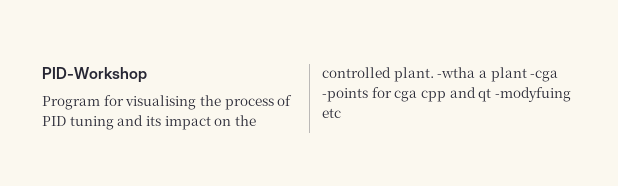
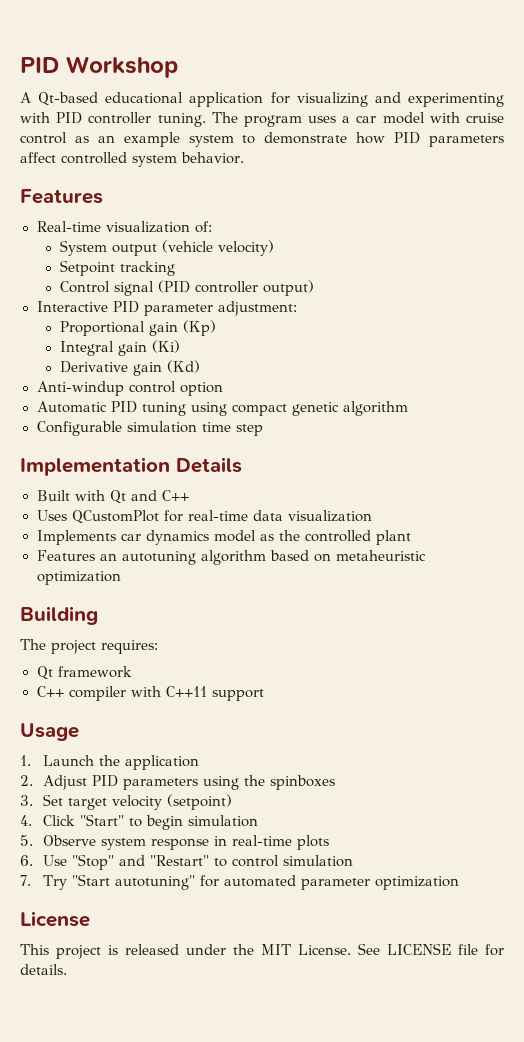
[42,67,147,83] [42,95,293,110] [42,115,256,130] [322,67,559,82] [322,87,571,102] [322,108,341,118] PID-Workshop // Program for visualising the process of PID tuning and its impact on the controlled plant. -wtha a plant -cga -points for cga cpp and qt -modyfuing etc -> [20,56,178,78] [20,92,505,107] [20,112,505,127] [20,132,505,147] [20,152,244,167] [20,189,103,204] [36,221,212,233] [59,240,274,256] [59,260,175,276] [59,280,314,296] [36,301,297,316] [59,320,216,336] [59,340,180,356] [59,360,200,376] [36,381,223,396] [36,401,408,416] [36,421,263,436] [20,457,242,476] [36,490,189,504] [36,510,372,524] [36,530,411,545] [36,550,426,565] [36,571,121,585] [20,606,98,625] [20,639,158,654] [36,666,132,680] [36,686,264,701] [20,723,79,741] [20,755,200,770] [20,775,336,790] [20,794,233,810] [20,814,259,830] [20,835,330,850] [20,854,354,870] [20,874,460,890] [20,911,90,927] [20,943,504,959] [20,964,67,975] PID Workshop // A Qt-based educational application for visualizing and experimenting with PID controller tuning. The program uses a car model with cruise control as an example system to demonstrate how PID parameters affect controlled system behavior. // Features // Real-time visualization of: // System output (vehicle velocity) // Setpoint tracking // Control signal (PID controller output) // Interactive PID parameter adjustment: // Proportional gain (Kp) // Integral gain (Ki) // Derivative gain (Kd) // Anti-windup control option // Automatic PID tuning using compact genetic algorithm // Configurable simulation time step // Implementation Details // Built with Qt and C++ // Uses QCustomPlot for real-time data visualization // Implements car dynamics model as the controlled plant // Features an autotuning algorithm based on metaheuristic optimization // Building // The project requires: // Qt framework // C++ compiler with C++11 support // Usage // 1. Launch the application // 2. Adjust PID parameters using the spinboxes // 3. Set target velocity (setpoint) // 4. Click "Start" to begin simulation // 5. Observe system response in real-time plots // 6. Use "Stop" and "Restart" to control simulation // 7. Try "Start autotuning" for automated parameter optimization // License // This project is released under the MIT License. See LICENSE file for details.

